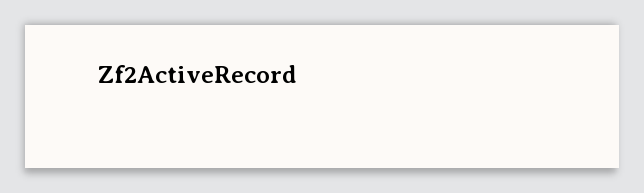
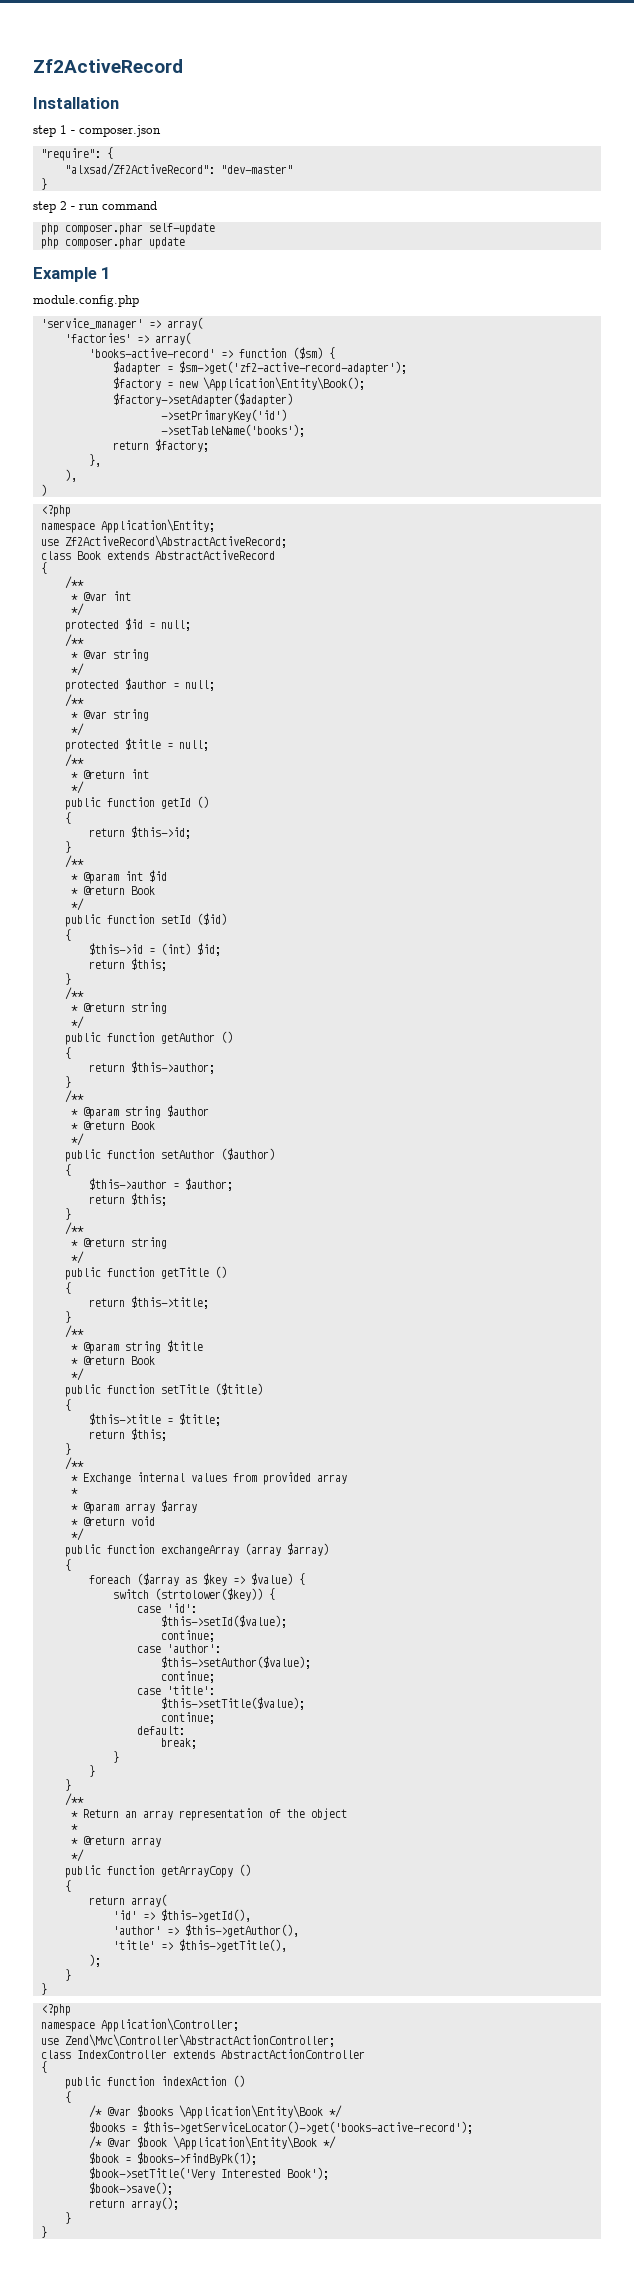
(297, 74) none -> [33,97,119,109] [33,125,161,137] [40,147,113,161] [64,163,293,176] [40,178,47,190] [33,201,157,213] [40,223,215,235] [40,237,185,249] [33,267,111,282] [33,295,139,307] [40,317,203,330] [64,332,191,345] [88,347,335,359] [112,361,407,375] [112,377,365,391] [112,393,293,407] [160,409,287,422] [160,424,305,437] [112,439,209,452] [88,454,101,467] [64,469,77,482] [40,484,47,496] [40,505,71,517] [40,519,215,533] [40,535,287,548] [40,550,275,560] [40,562,47,574] [64,576,84,589] [70,591,131,601] [70,603,84,616] [64,618,191,632] [64,634,84,647] [70,649,149,661] [70,663,84,676] [64,678,215,692] [64,694,84,707] [70,709,149,721] [70,723,84,736] [64,738,209,752] [64,754,84,767] [70,769,149,779] [70,781,84,794] [64,796,209,810] [64,812,71,824] [88,826,191,839] [64,841,71,853] [64,855,84,868] [70,870,167,884] [70,886,155,895] [70,898,84,911] [64,913,227,927] [64,929,71,941] [88,943,221,956] [88,958,167,971] [64,973,71,985] [64,987,84,1000] [70,1002,167,1014] [70,1016,84,1029] [64,1031,233,1045] [64,1047,71,1059] [88,1061,215,1074] [64,1076,71,1088] [64,1090,84,1103] [70,1105,209,1119] [70,1121,155,1130] [70,1133,84,1146] [64,1148,275,1162] [64,1164,71,1176] [88,1178,233,1191] [88,1193,167,1206] [64,1208,71,1220] [64,1222,84,1235] [70,1237,167,1249] [70,1251,84,1264] [64,1266,227,1280] [64,1282,71,1294] [88,1296,209,1309] [64,1311,71,1323] [64,1325,84,1338] [70,1340,203,1354] [70,1356,155,1365] [70,1368,84,1381] [64,1383,263,1397] [64,1399,71,1411] [88,1413,221,1426] [88,1428,167,1441] [64,1443,71,1455] [64,1457,84,1470] [70,1472,347,1485] [70,1488,78,1495] [70,1500,197,1514] [70,1516,155,1526] [70,1528,84,1541] [64,1543,329,1557] [64,1559,71,1571] [88,1573,305,1586] [112,1588,275,1601] [136,1603,197,1613] [160,1615,287,1628] [160,1630,215,1642] [136,1644,221,1653] [160,1656,311,1669] [160,1671,215,1683] [136,1685,215,1695] [160,1697,305,1710] [160,1712,215,1724] [136,1726,185,1735] [160,1738,197,1749] [112,1751,119,1763] [88,1765,95,1777] [64,1779,71,1791] [64,1793,84,1806] [70,1808,347,1821] [70,1824,78,1831] [70,1836,161,1847] [70,1849,84,1862] [64,1864,251,1878] [64,1880,71,1892] [88,1894,167,1907] [112,1909,251,1922] [112,1924,299,1937] [112,1939,287,1952] [88,1954,101,1967] [64,1969,71,1981] [40,1983,47,1995] [40,2004,71,2016] [40,2018,239,2032] [40,2034,335,2047] [40,2049,365,2059] [40,2061,47,2073] [64,2075,245,2089] [64,2091,71,2103] [88,2105,342,2119] [88,2121,473,2134] [88,2136,336,2150] [88,2152,257,2165] [88,2167,329,2180] [88,2182,173,2195] [88,2197,179,2210] [64,2212,71,2224] [40,2226,47,2238] // Installation // step 1 - composer.json // "require": { // "alxsad/Zf2ActiveRecord": "dev-master" // } // step 2 - run command // php composer.phar self-update // php composer.phar update // Example 1 // module.config.php // 'service_manager' => array( // 'factories' => array( // 'books-active-record' => function ($sm) { // $adapter = $sm->get('zf2-active-record-adapter'); // $factory = new \Application\Entity\Book(); // $factory->setAdapter($adapter) // ->setPrimaryKey('id') // ->setTableName('books'); // return $factory; // }, // ), // ) // <?php // namespace Application\Entity; // use Zf2ActiveRecord\AbstractActiveRecord; // class Book extends AbstractActiveRecord // { // /** // * @var int // */ // protected $id = null; // /** // * @var string // */ // protected $author = null; // /** // * @var string // */ // protected $title = null; // /** // * @return int // */ // public function getId () // { // return $this->id; // } // /** // * @param int $id // * @return Book // */ // public function setId ($id) // { // $this->id = (int) $id; // return $this; // } // /** // * @return string // */ // public function getAuthor () // { // return $this->author; // } // /** // * @param string $author // * @return Book // */ // public function setAuthor ($author) // { // $this->author = $author; // return $this; // } // /** // * @return string // */ // public function getTitle () // { // return $this->title; // } // /** // * @param string $title // * @return Book // */ // public function setTitle ($title) // { // $this->title = $title; // return $this; // } // /** // * Exchange internal values from provided array // * // * @param array $array // * @return void // */ // public function exchangeArray (array $array) // { // foreach ($array as $key => $value) { // switch (strtolower($key)) { // case 'id': // $this->setId($value); // continue; // case 'author': // $this->setAuthor($value); // continue; // case 'title': // $this->setTitle($value); // continue; // default: // break; // } // } // } // /** // * Return an array representation of the object // * // * @return array // */ // public function getArrayCopy () // { // return array( // 'id' => $this->getId(), // 'author' => $this->getAuthor(), // 'title' => $this->getTitle(), // ); // } // } // <?php // namespace Application\Controller; // use Zend\Mvc\Controller\AbstractActionController; // class IndexController extends AbstractActionController // { // public function indexAction () // { // /* @var $books \Application\Entity\Book */ // $books = $this->getServiceLocator()->get('books-active-record'); // /* @var $book \Application\Entity\Book */ // $book = $books->findByPk(1); // $book->setTitle('Very Interested Book'); // $book->save(); // return array(); // } // }

